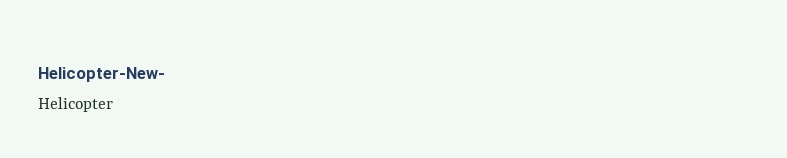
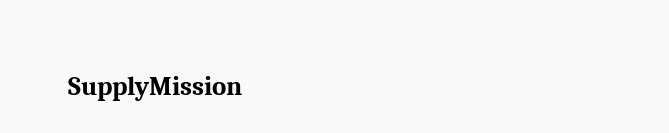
[38,67,165,82] [38,97,113,112] Helicopter-New- // Helicopter -> [68,76,242,101] SupplyMission

